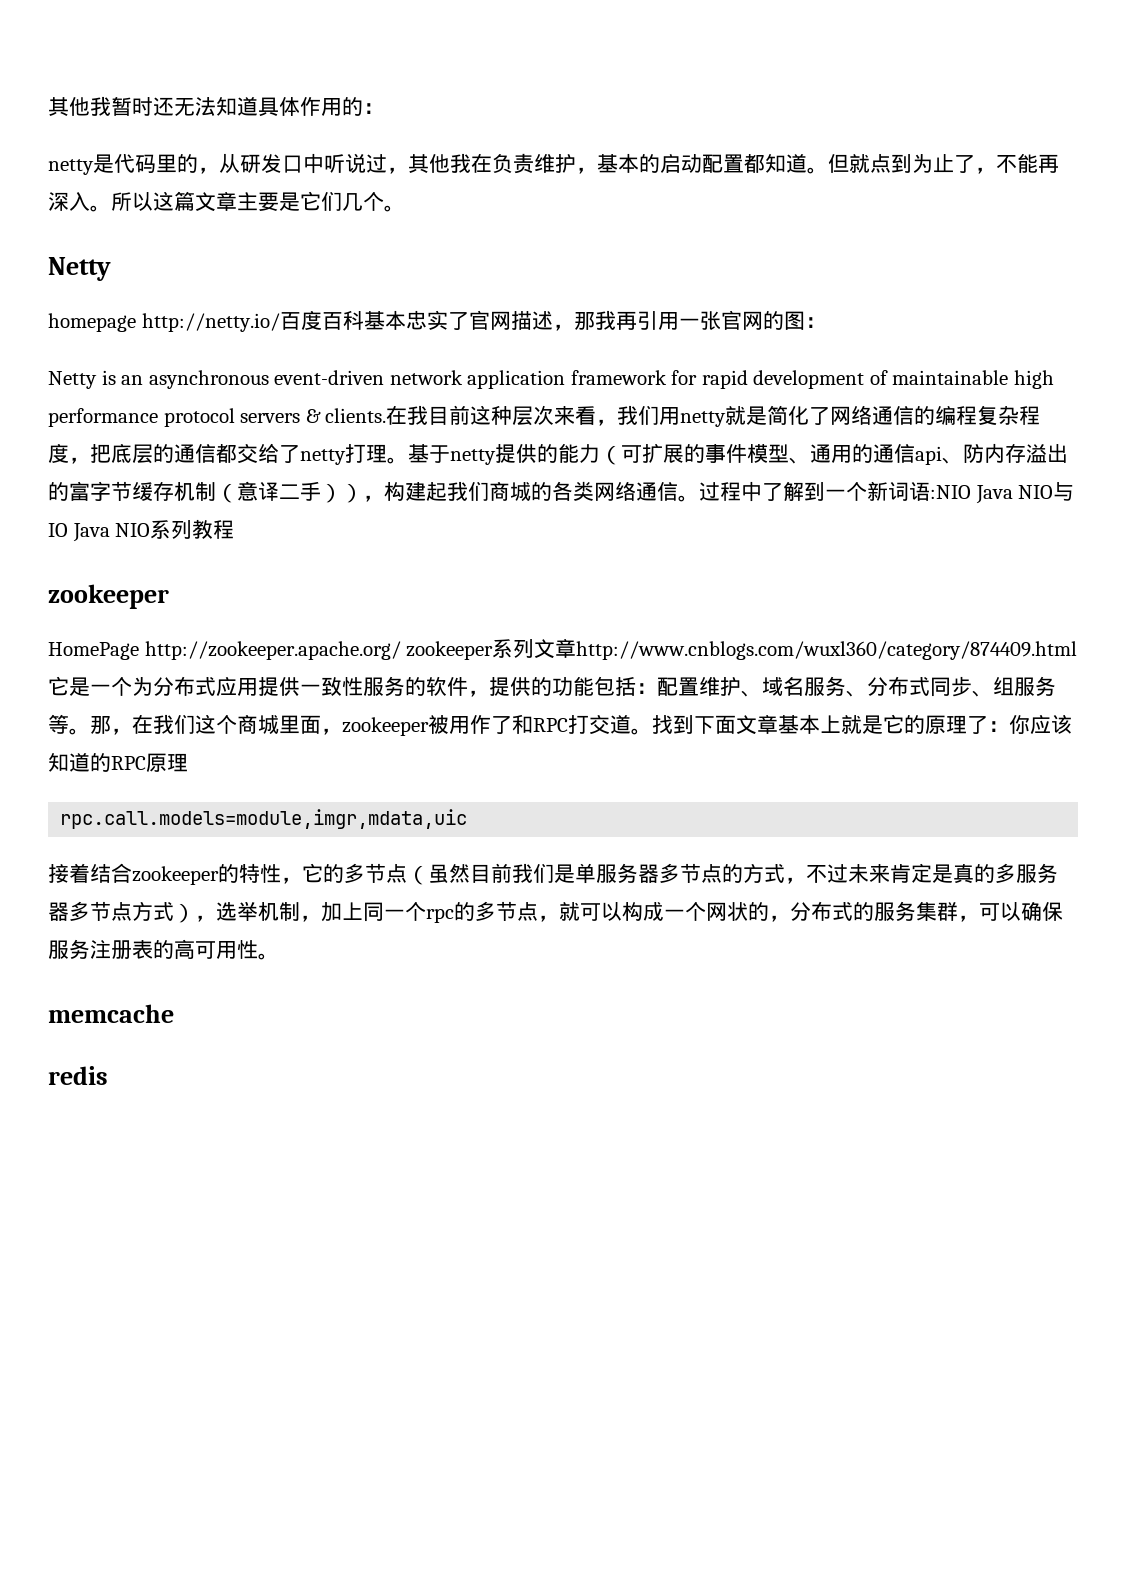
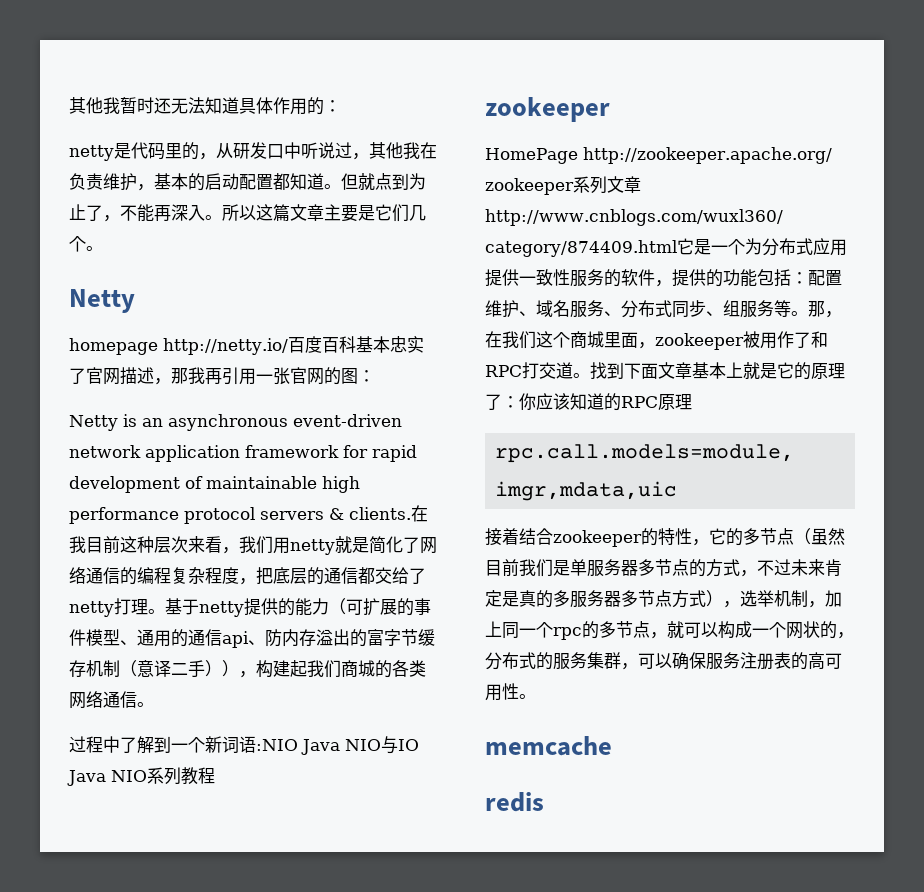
(699, 498) none -> (154, 704) //

